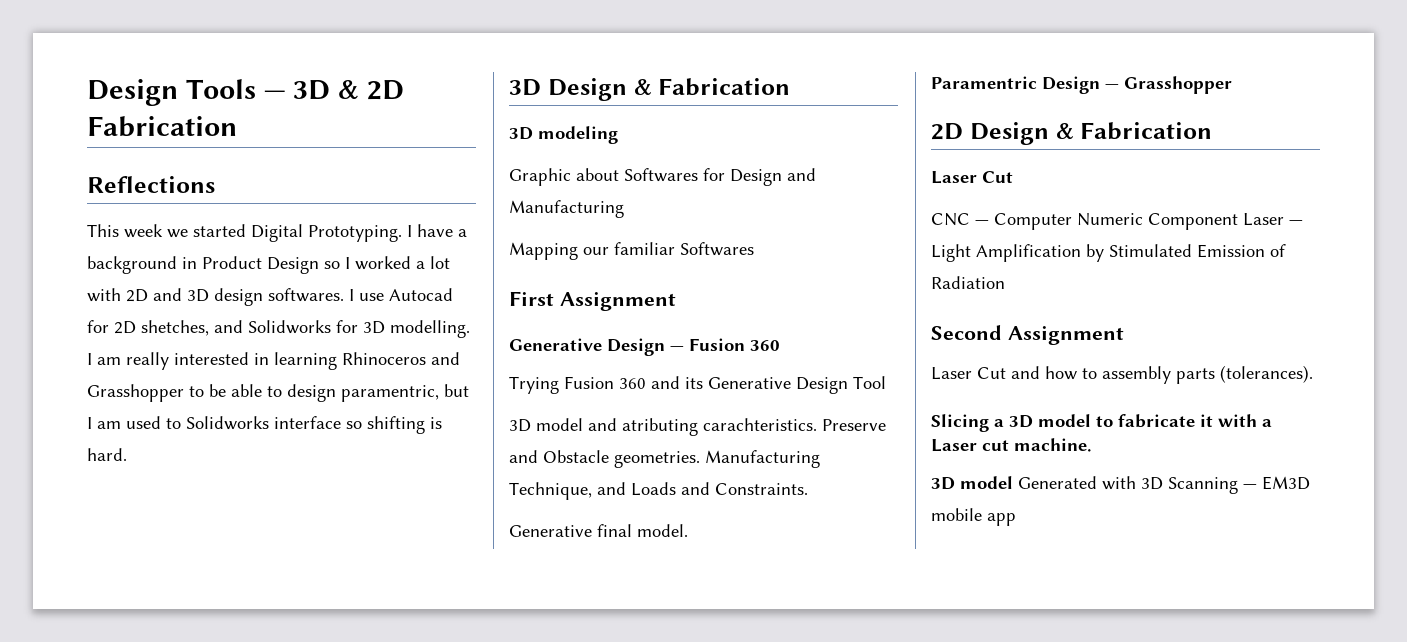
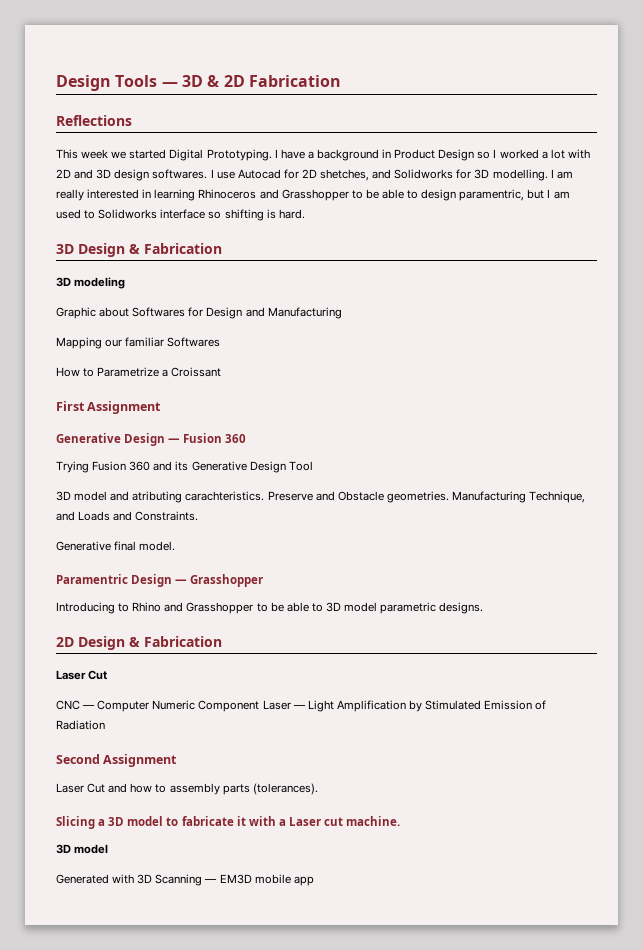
(754, 249) none -> [56,367,222,377] // How to Parametrize a Croissant
(1232, 85) none -> [56,602,484,614] // Introducing to Rhino and Grasshopper to be able to 3D model parametric designs.
(1013, 482) none -> (109, 849) //

